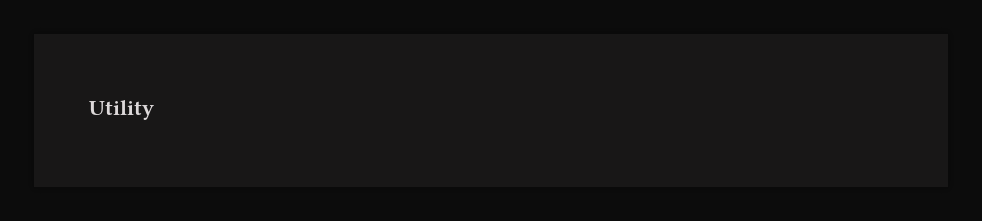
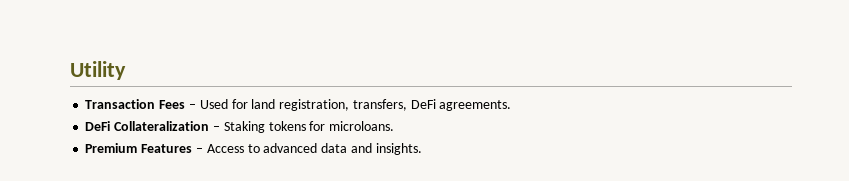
(154, 110) none -> [85,99,512,111] [85,121,395,133] [85,143,422,155] // Transaction Fees – Used for land registration, transfers, DeFi agreements. // DeFi Collateralization – Staking tokens for microloans. // Premium Features – Access to advanced data and insights.

